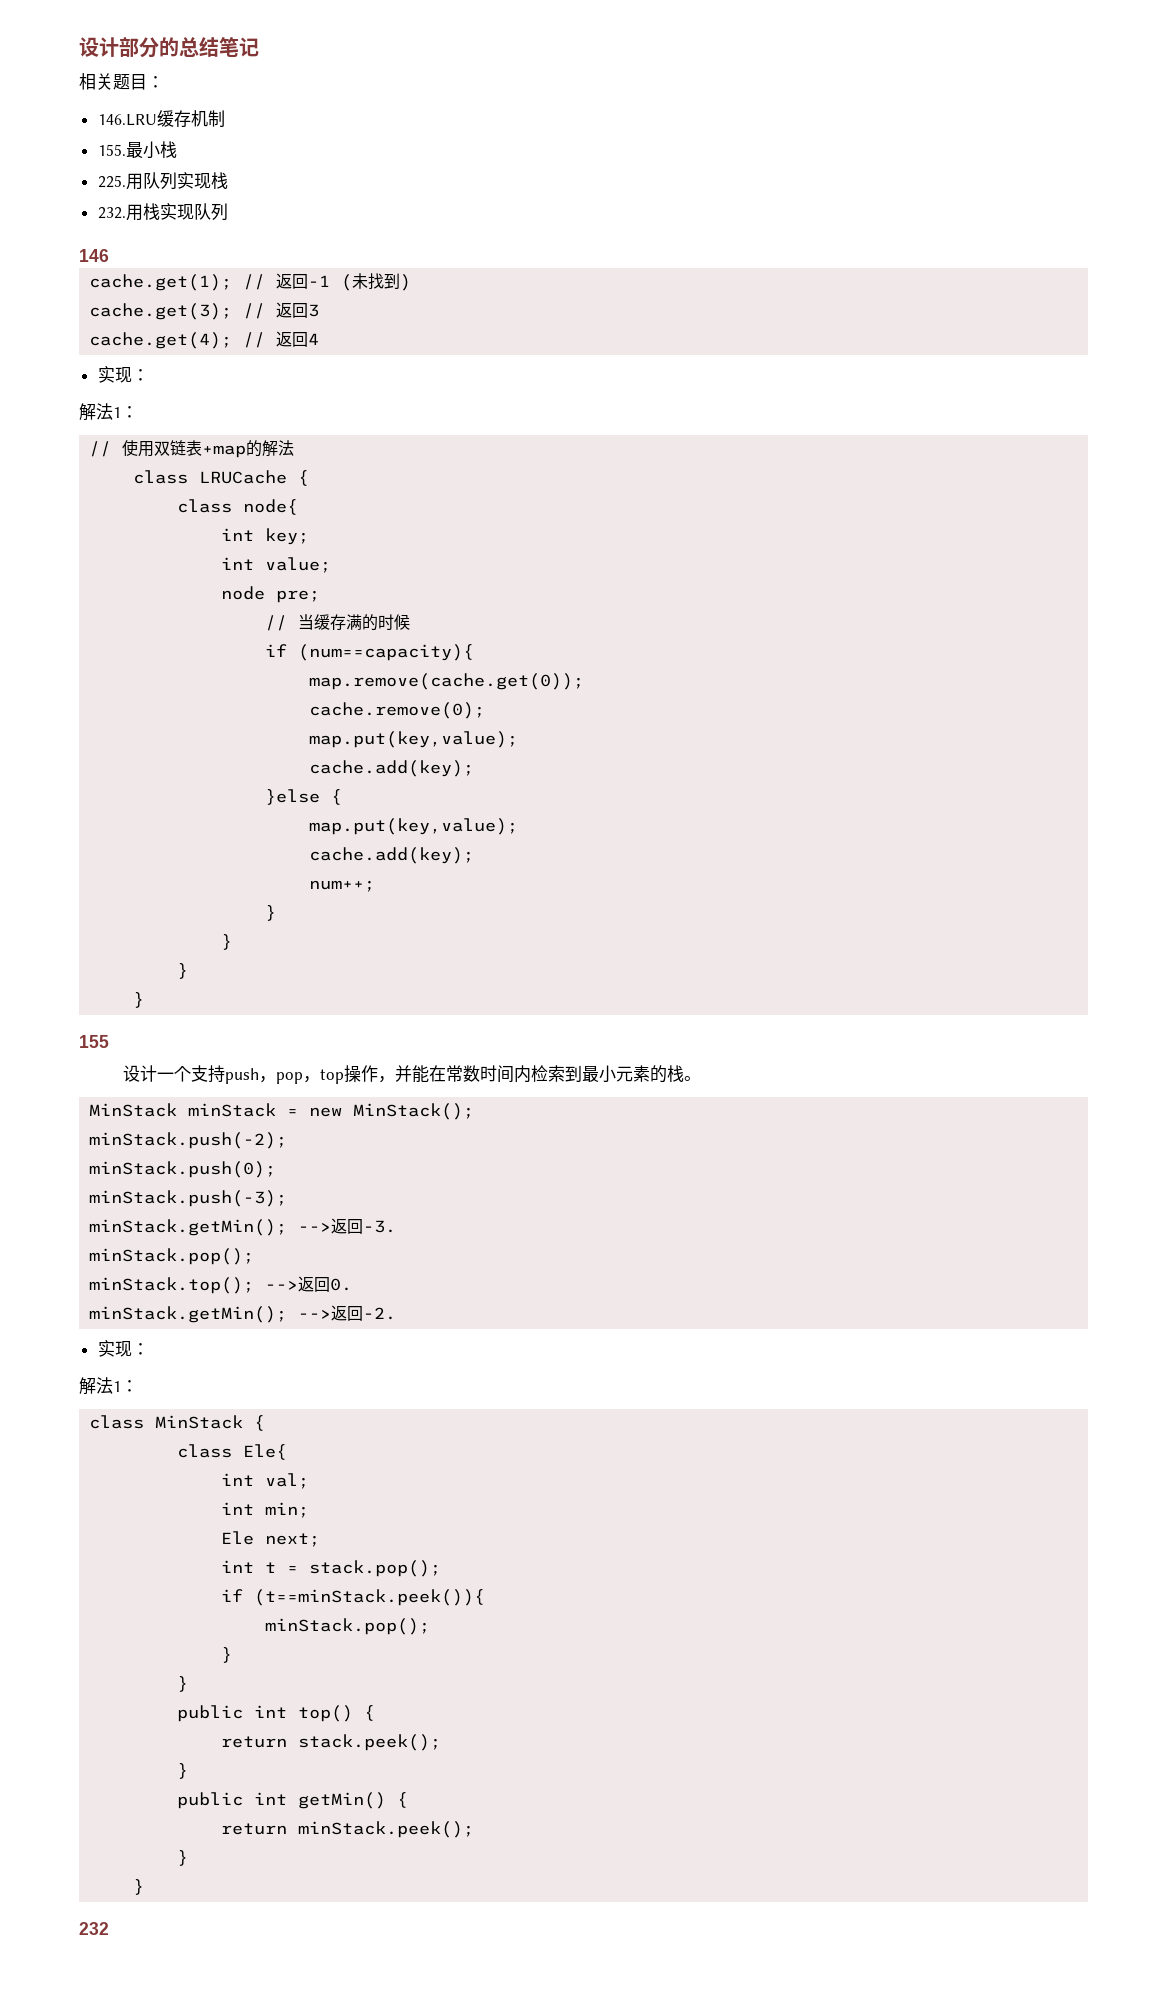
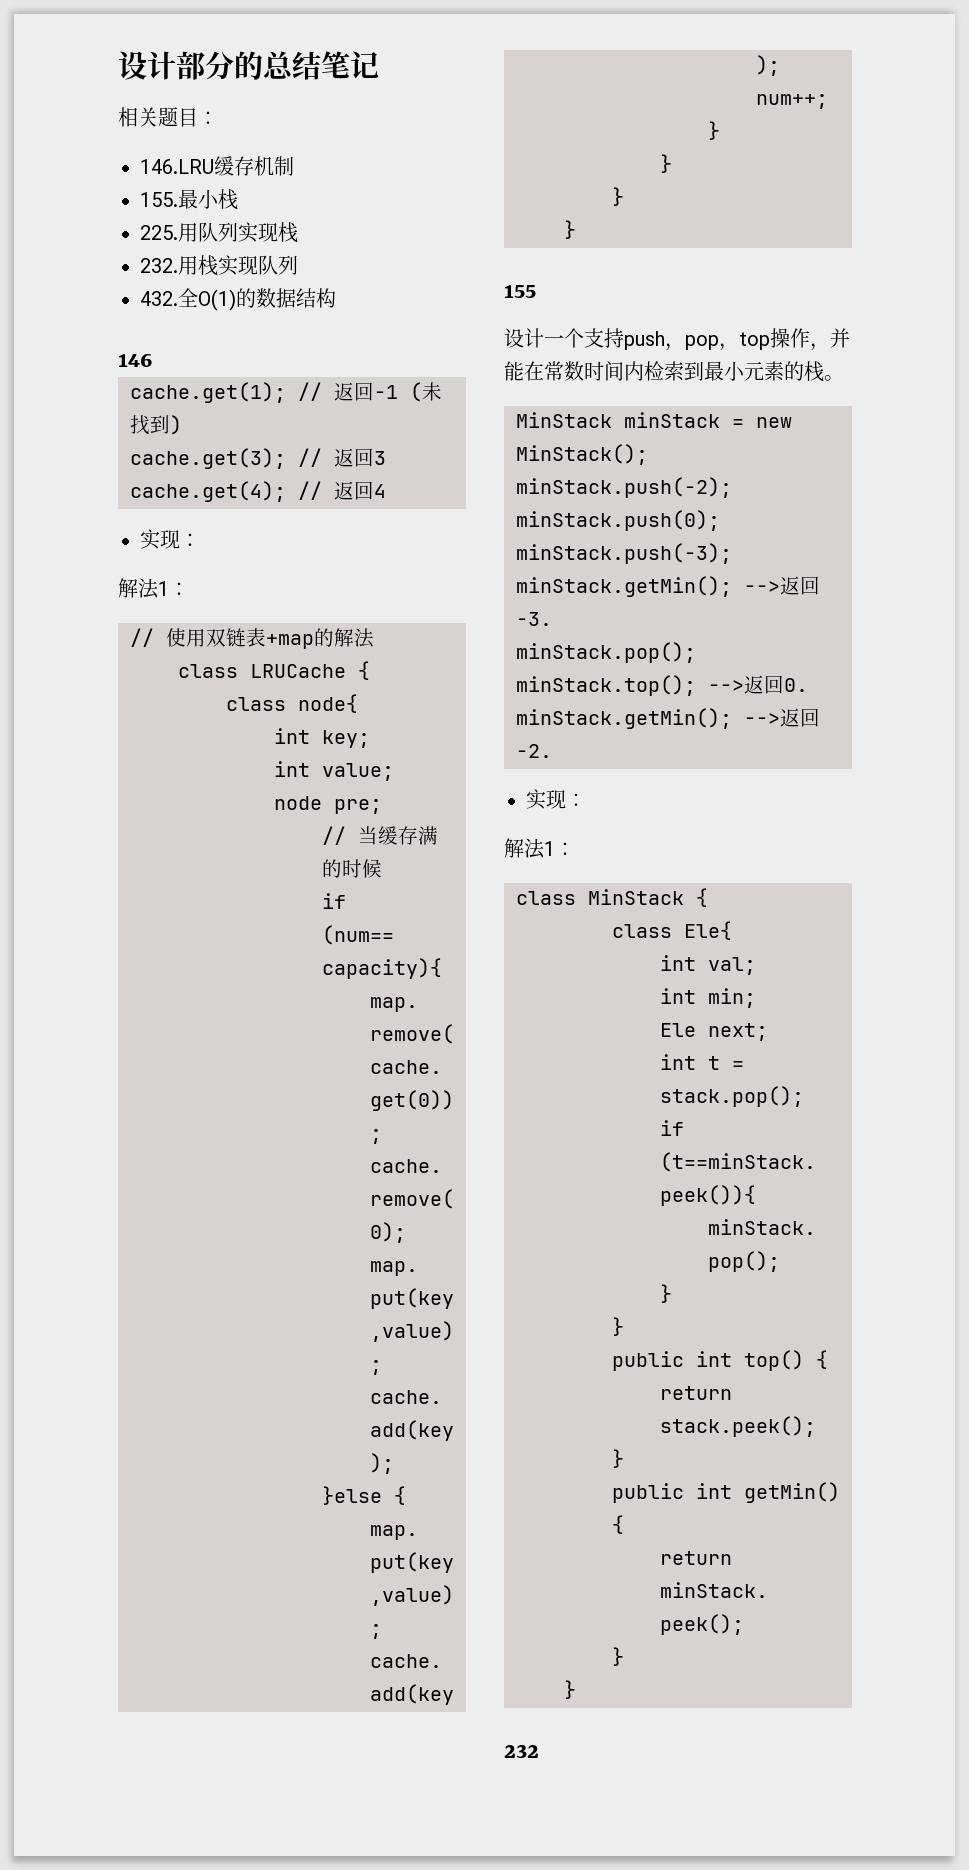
(228, 212) none -> [140,288,336,311] // 432.全O(1)的数据结构

